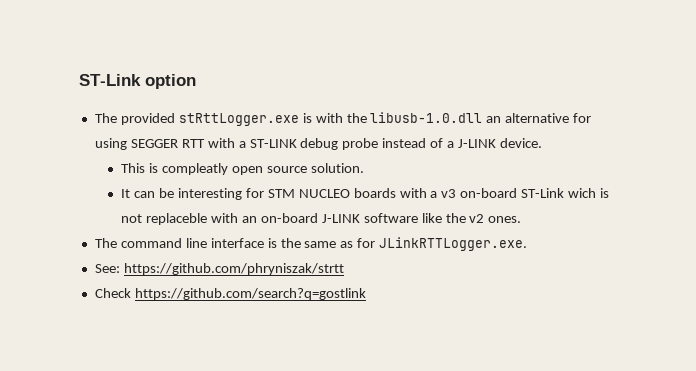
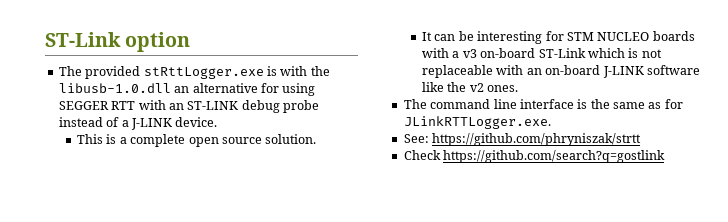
[238,141,246,148] a -> [168,103,184,110] an
[162,163,229,175] compleatly -> [119,134,186,147] a complete
[568,188,597,198] wich -> [587,48,625,58] which
[146,213,208,225] replaceble -> [422,65,494,78] replaceable

